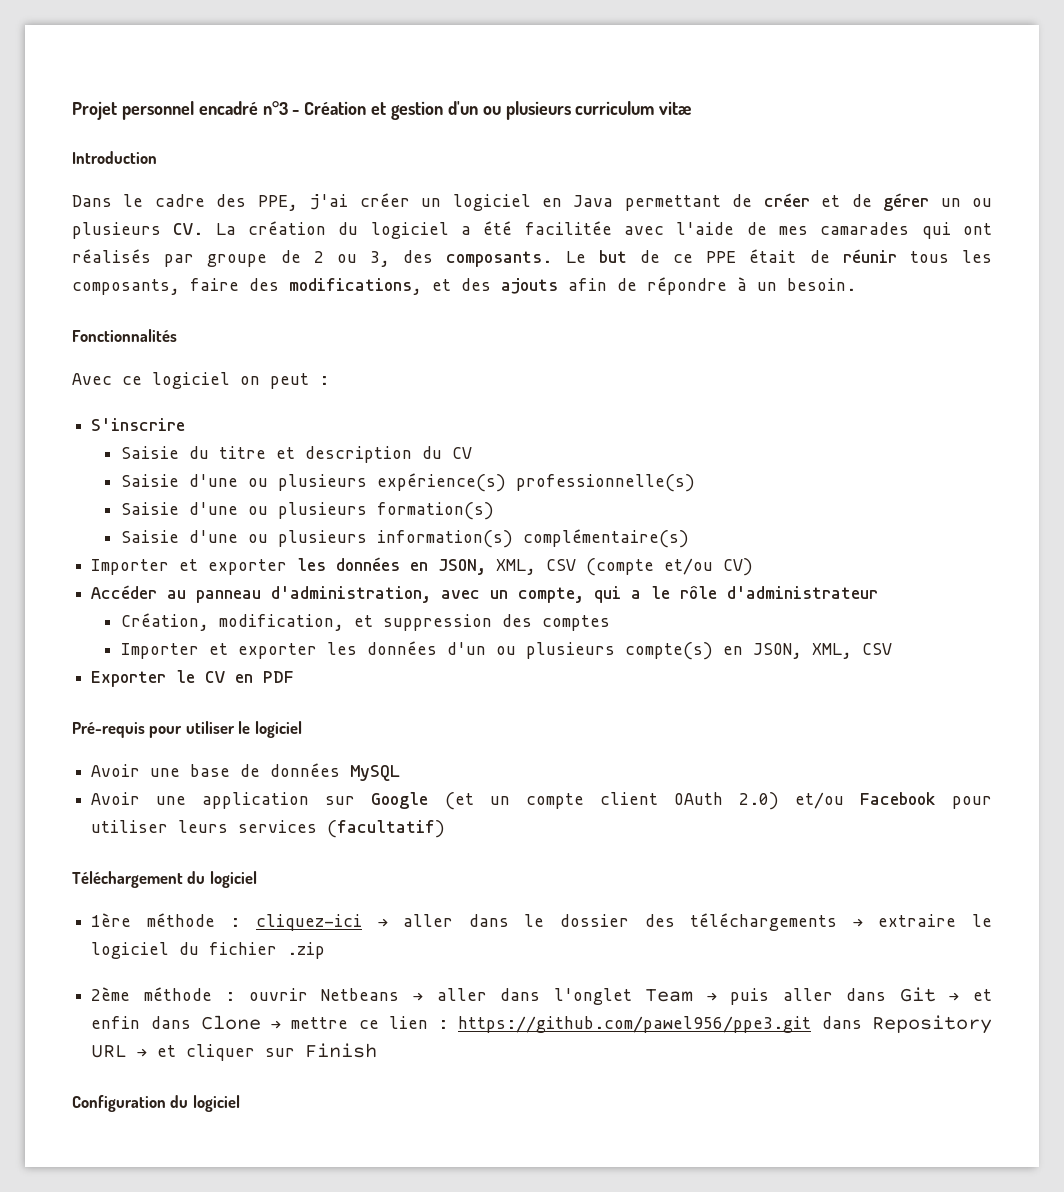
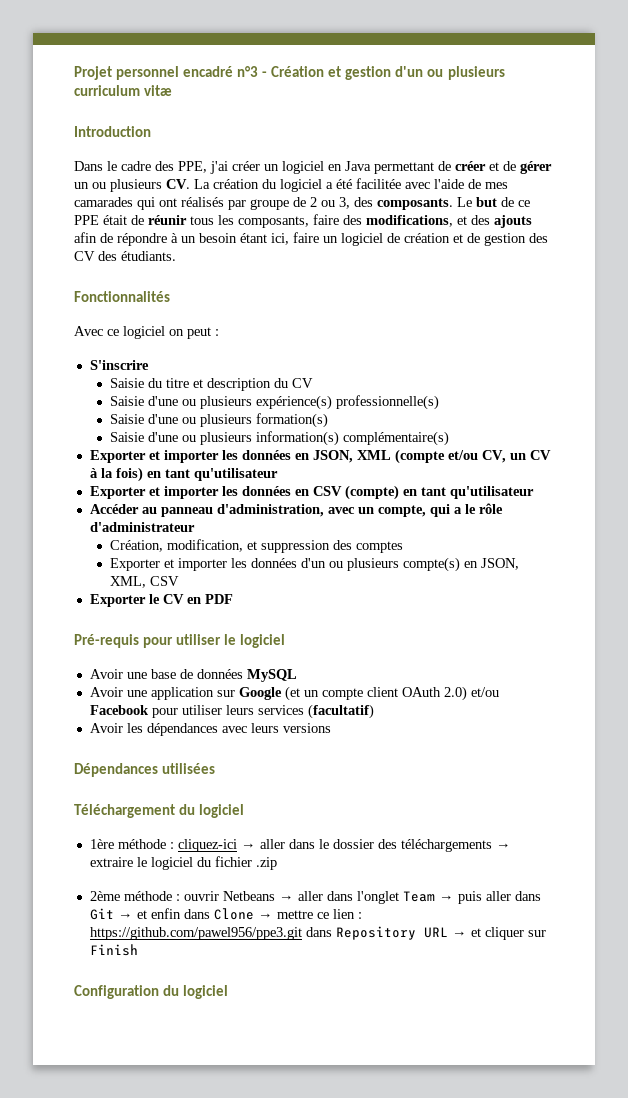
[787,278,856,291] besoin. -> [199,232,548,246] [74,251,176,261] besoin étant ici, faire un logiciel de création et de gestion des CV des étudiants.
[91,559,288,575] Importer et exporter -> [89,450,219,463] Exporter et importer
[496,558,754,576] XML, CSV (compte et/ou CV) -> [356,449,551,464] [89,467,278,482] [89,485,534,500] XML (compte et/ou CV, un CV à la fois) en tant qu'utilisateur // Exporter et importer les données en CSV (compte) en tant qu'utilisateur
[121,643,318,659] Importer et exporter -> [109,558,227,571] Exporter et importer
(446, 829) none -> [89,723,331,736] [74,763,215,777] // Avoir les dépendances avec leurs versions // Dépendances utilisées

